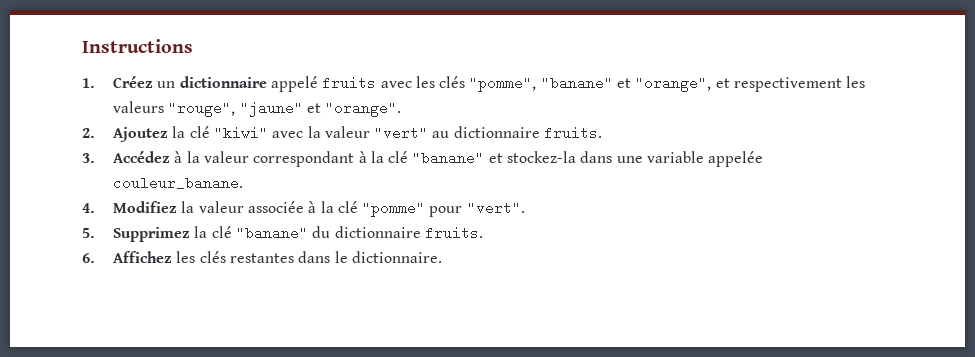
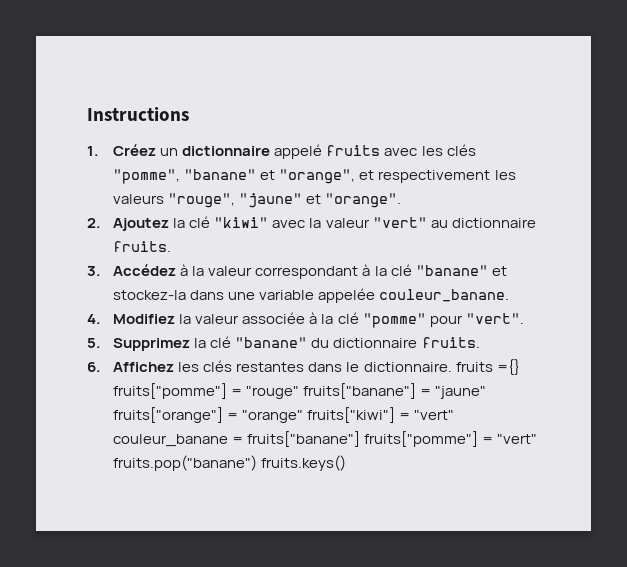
(442, 257) none -> [455,359,520,375] [113,383,487,399] [113,407,455,423] [113,431,538,447] [113,455,347,471] fruits ={} fruits["pomme"] = "rouge" fruits["banane"] = "jaune" fruits["orange"] = "orange" fruits["kiwi"] = "vert" couleur_banane = fruits["banane"] fruits["pomme"] = "vert" fruits.pop("banane") fruits.keys()

